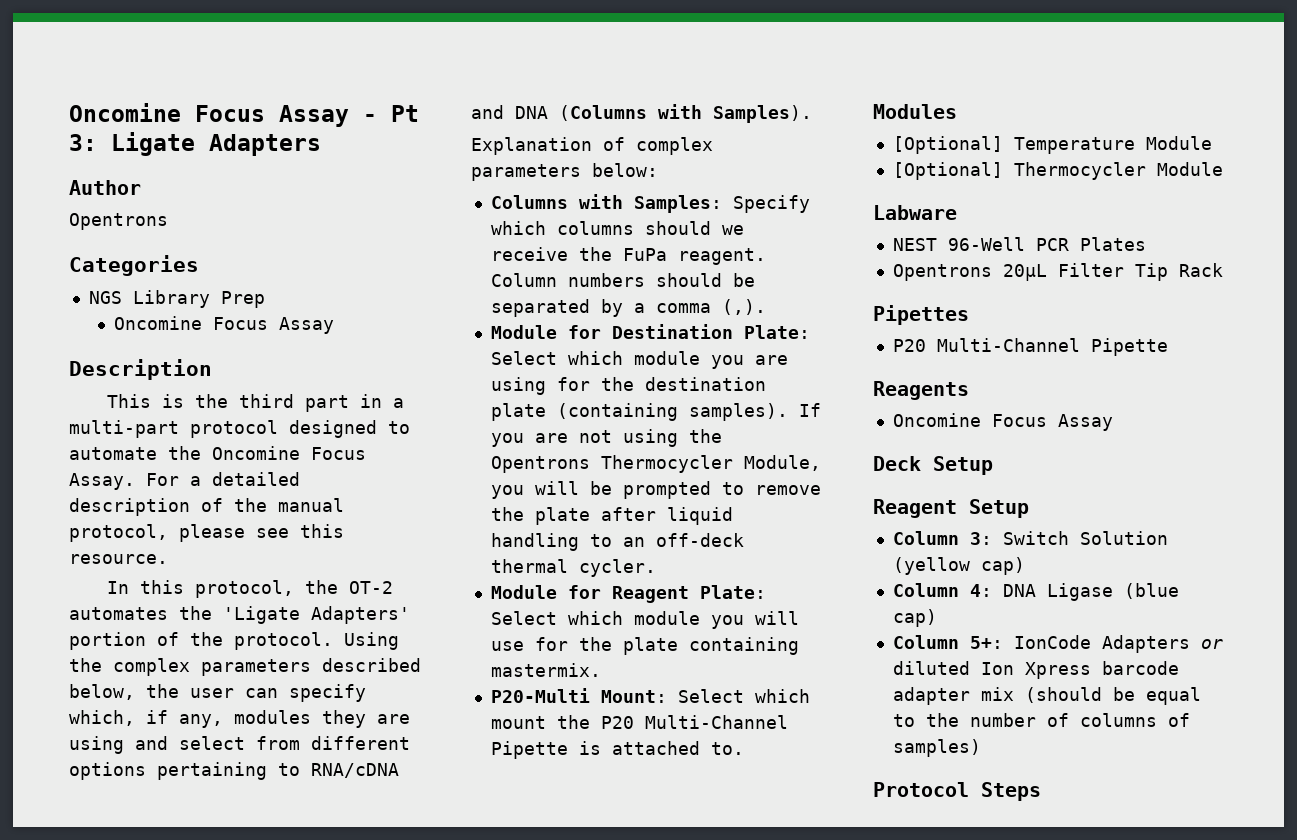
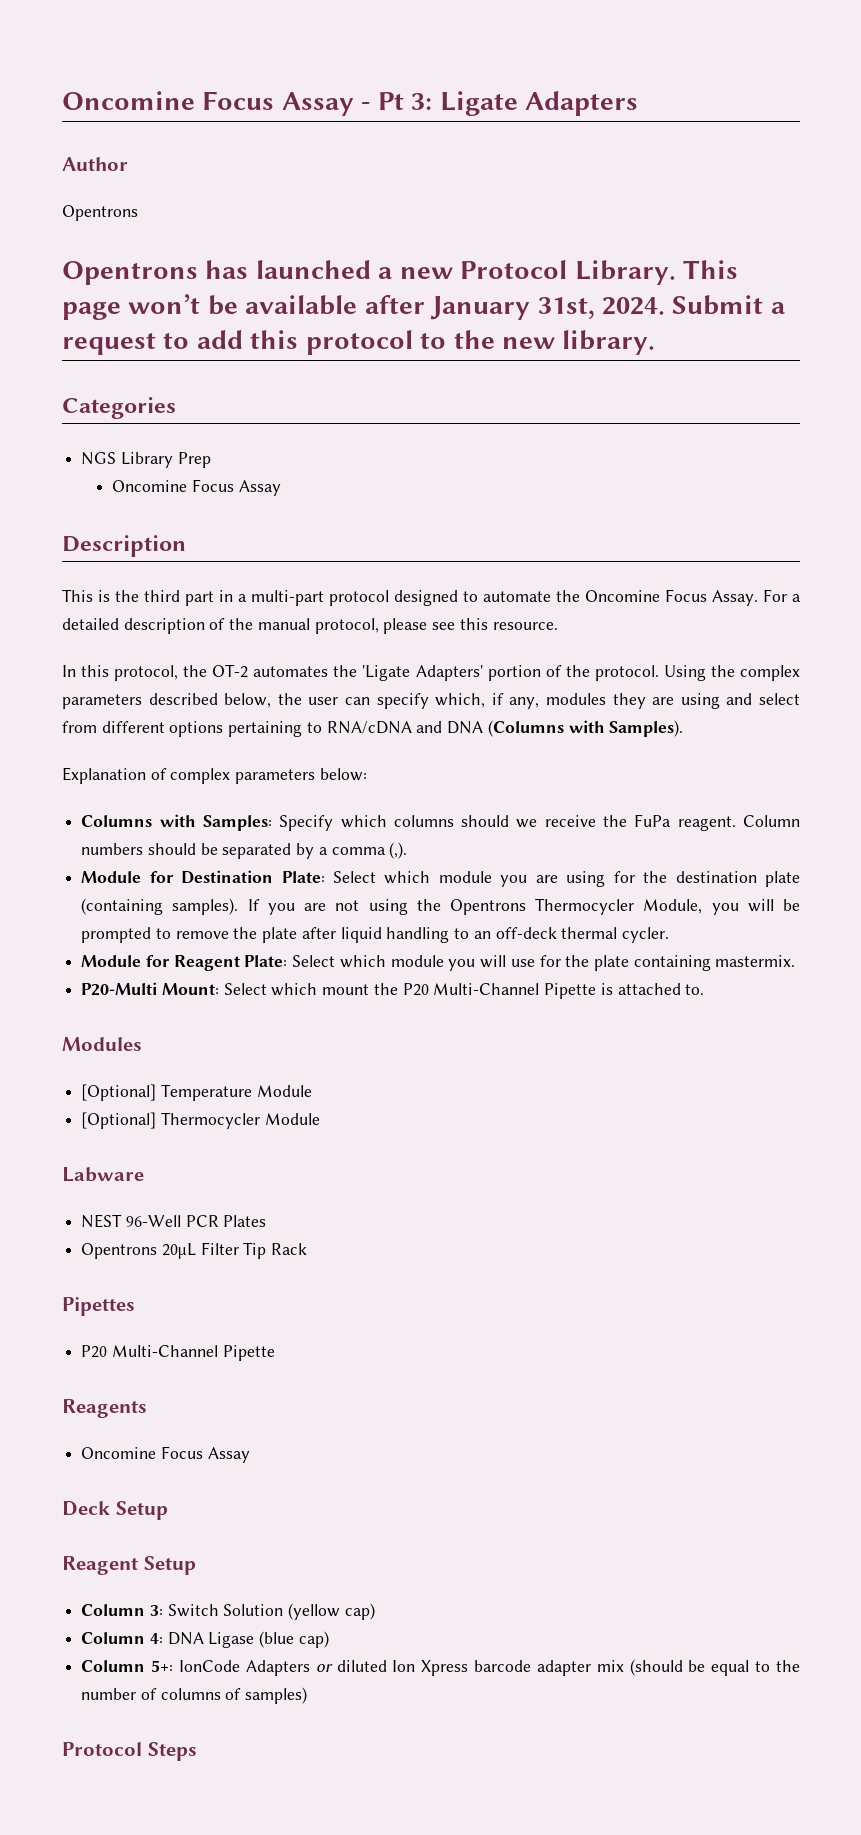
(168, 221) none -> [62,260,738,285] [62,294,785,320] [62,330,656,355] // Opentrons has launched a new Protocol Library. This page won’t be available after January 31st, 2024. Submit a request to add this protocol to the new library.

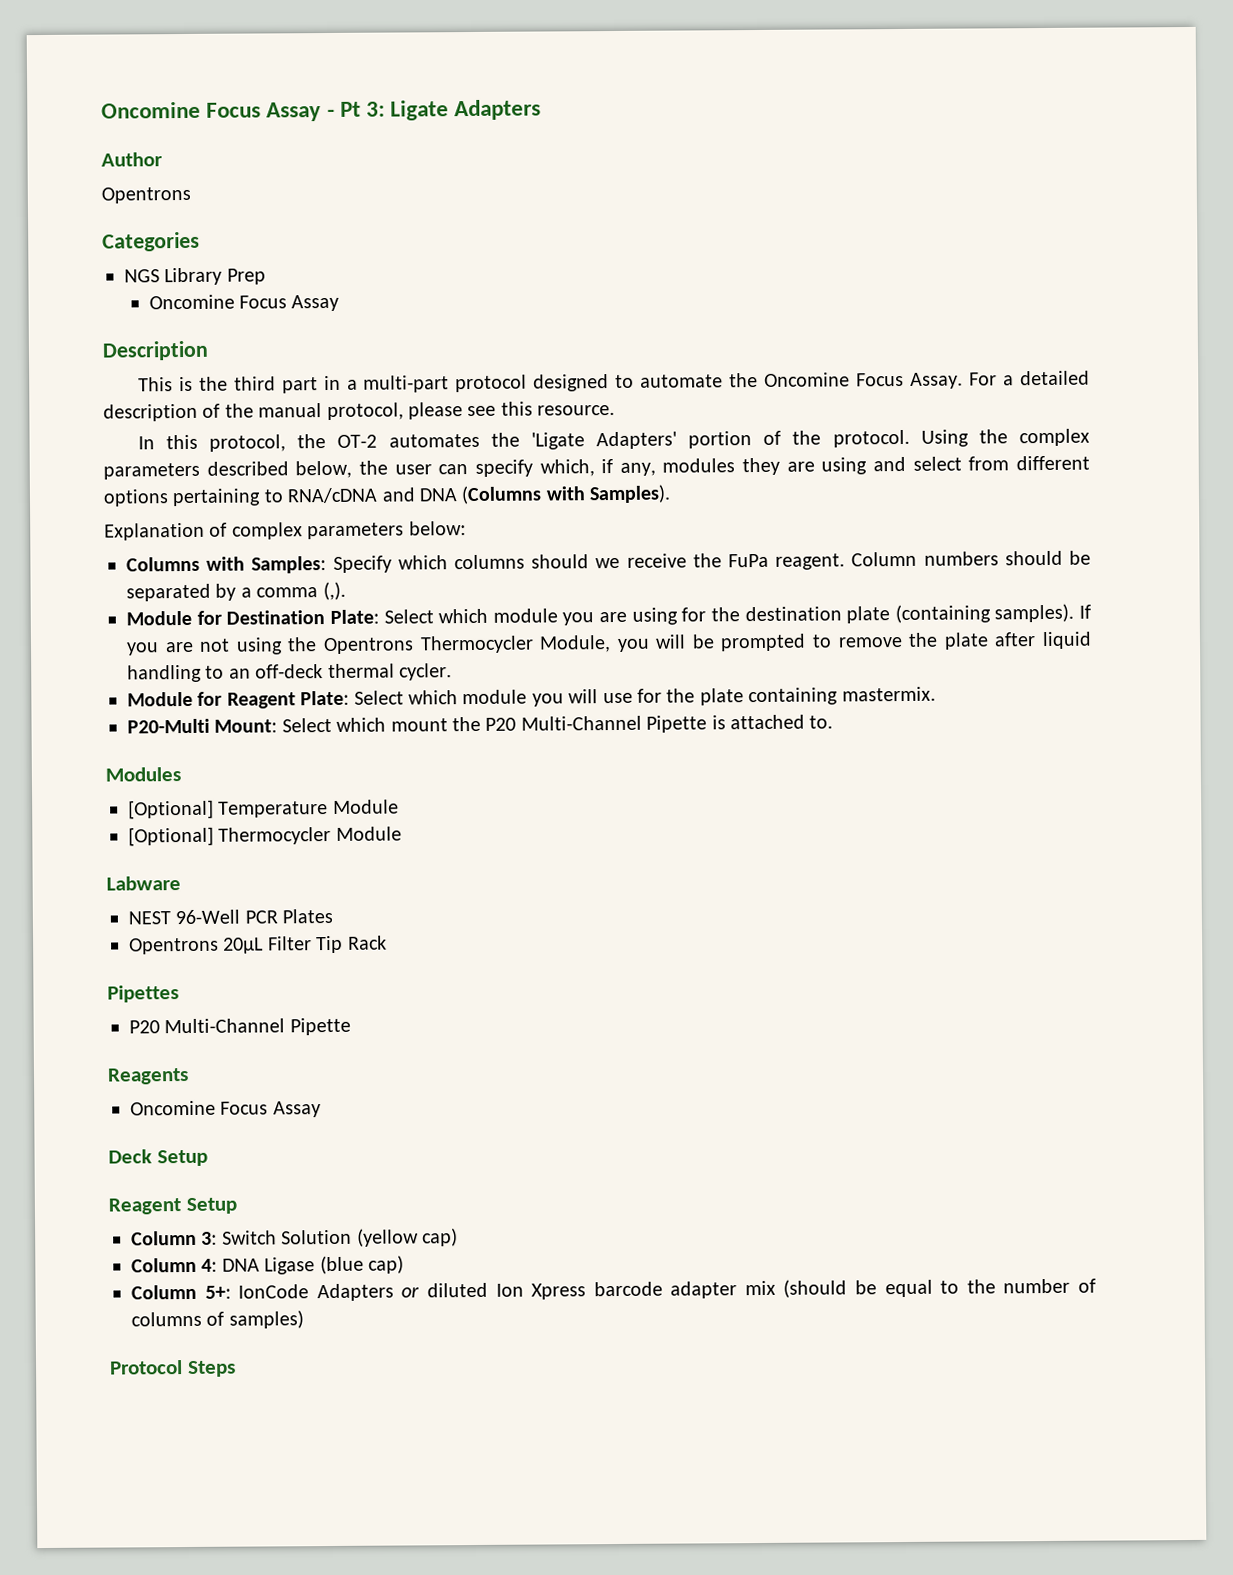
[62,260,738,285] [62,294,785,320] [62,330,656,355] // Opentrons has launched a new Protocol Library. This page won’t be available after January 31st, 2024. Submit a request to add this protocol to the new library. -> (191, 195) none

